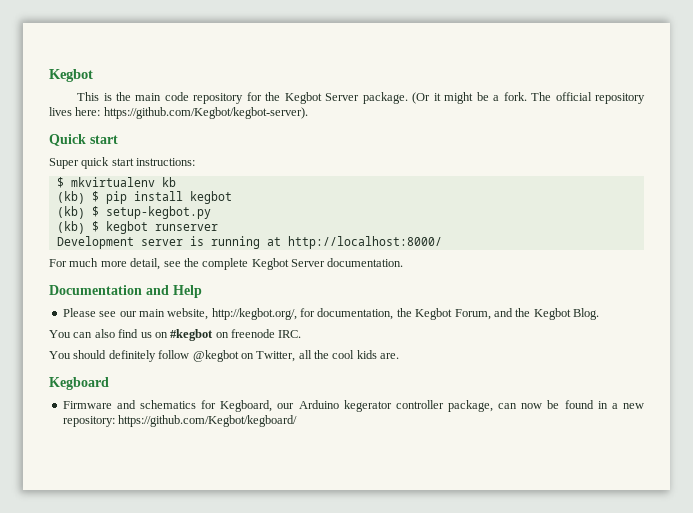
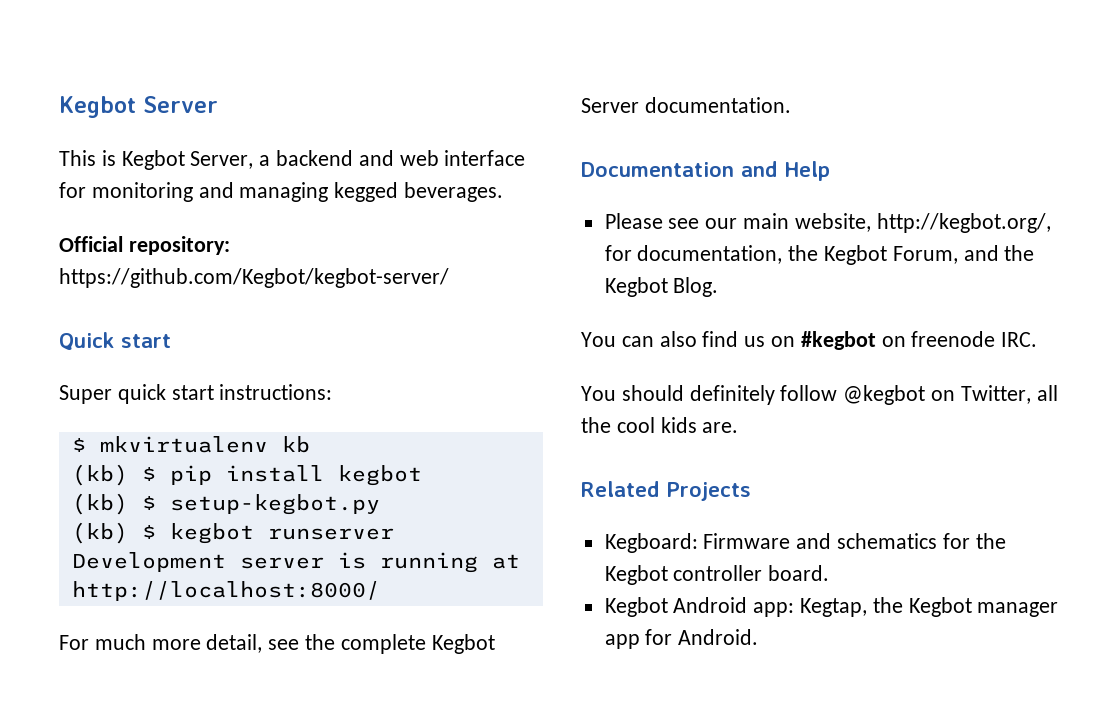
[49,69,93,82] Kegbot -> [59,96,218,118] Kegbot Server
[116,92,645,104] [49,107,308,119] the main code repository for the Kegbot Server package. (Or it might be a fork. The official repository lives here: https://github.com/Kegbot/kegbot-server). -> [121,150,526,170] [59,182,504,202] [59,236,230,255] [59,268,449,288] Kegbot Server, a backend and web interface for monitoring and managing kegged beverages. // Official repository: https://github.com/Kegbot/kegbot-server/
[49,377,109,390] Kegboard // -> [581,481,751,501] [604,533,698,553] Related Projects // Kegboard:
[220,400,644,412] [62,415,298,427] Kegboard, our Arduino kegerator controller package, can now be found in a new repository: https://github.com/Kegbot/kegboard/ -> [975,533,1006,549] [604,565,830,585] [604,597,1059,617] [604,629,759,649] the Kegbot controller board. // Kegbot Android app: Kegtap, the Kegbot manager app for Android.

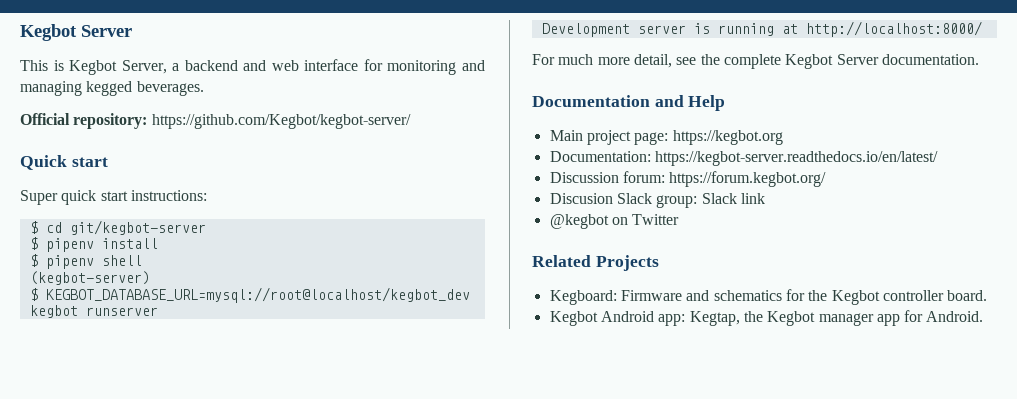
[99,436,310,453] [71,464,422,486] [71,493,380,515] [71,522,156,544] mkvirtualenv kb // (kb) $ pip install kegbot // (kb) $ setup-kegbot.py // (kb) $ -> [45,220,206,235] [29,237,158,252] [29,254,142,269] [29,271,150,285] [29,287,470,303] cd git/kegbot-server // $ pipenv install // $ pipenv shell // (kegbot-server) // $ KEGBOT_DATABASE_URL=mysql://root@localhost/kegbot_dev
[604,213,1051,233] [604,245,1035,265] [604,277,719,297] [581,331,1038,350] [581,385,1058,405] [581,417,739,433] Please see our main website, http://kegbot.org/, for documentation, the Kegbot Forum, and the Kegbot Blog. // You can also find us on #kegbot on freenode IRC. // You should definitely follow @kegbot on Twitter, all the cool kids are. -> [549,130,783,145] [549,151,938,166] [549,171,827,187] [549,193,765,208] [549,214,680,229] Main project page: https://kegbot.org // Documentation: https://kegbot-server.readthedocs.io/en/latest/ // Discussion forum: https://forum.kegbot.org/ // Discusion Slack group: Slack link // @kegbot on Twitter

